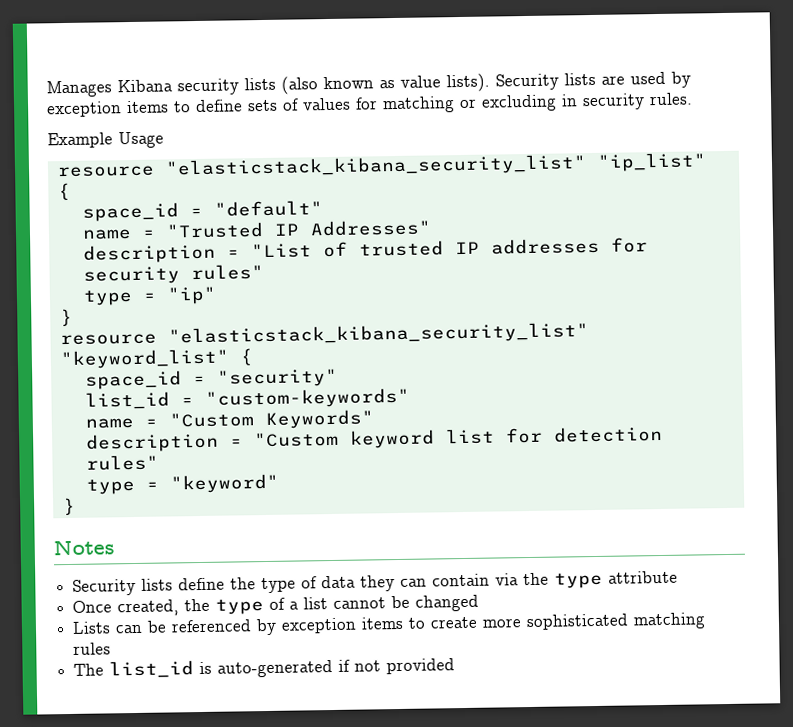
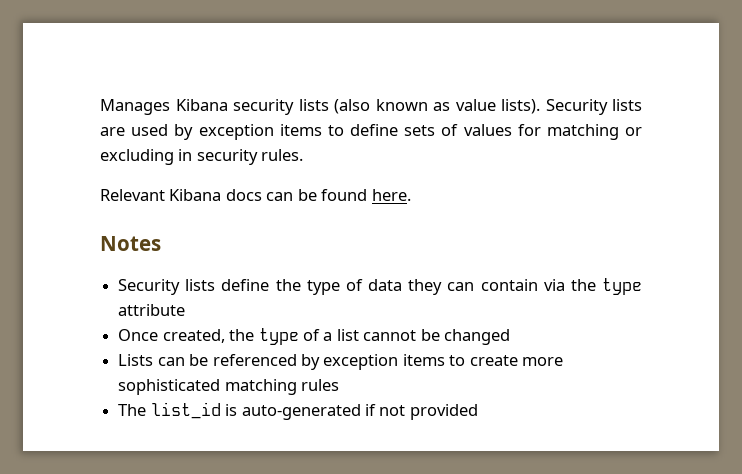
[47,131,164,149] [56,152,707,179] [57,182,71,201] [81,200,323,222] [81,219,432,240] [82,237,648,264] [82,264,264,285] [82,286,217,306] [59,308,73,327] [59,322,589,347] [59,348,254,370] [84,368,338,390] [84,387,410,410] [84,409,374,430] [85,425,663,453] [85,454,159,471] [85,473,279,495] [62,497,76,516] Example Usage // resource "elasticstack_kibana_security_list" "ip_list" { // space_id = "default" // name = "Trusted IP Addresses" // description = "List of trusted IP addresses for security rules" // type = "ip" // } // resource "elasticstack_kibana_security_list" "keyword_list" { // space_id = "security" // list_id = "custom-keywords" // name = "Custom Keywords" // description = "Custom keyword list for detection rules" // type = "keyword" // } -> [100,189,411,201] Relevant Kibana docs can be found here.

